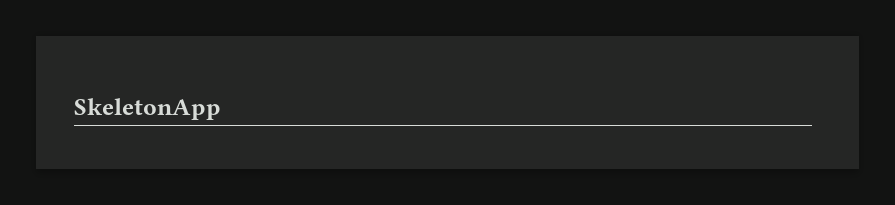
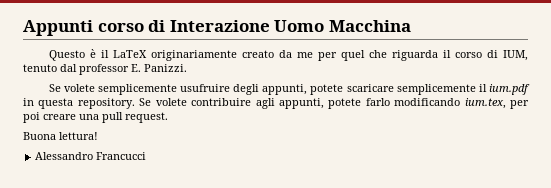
[74,98,221,120] SkeletonApp -> [23,20,411,36] [48,49,528,61] [23,64,187,75] [48,84,530,95] [23,98,529,109] [23,112,168,123] [23,132,98,140] [35,152,147,160] Appunti corso di Interazione Uomo Macchina // Questo è il LaTeX originariamente creato da me per quel che riguarda il corso di IUM, tenuto dal professor E. Panizzi. // Se volete semplicemente usufruire degli appunti, potete scaricare semplicemente il ium.pdf in questa repository. Se volete contribuire agli appunti, potete farlo modificando ium.tex, per poi creare una pull request. // Buona lettura! // Alessandro Francucci

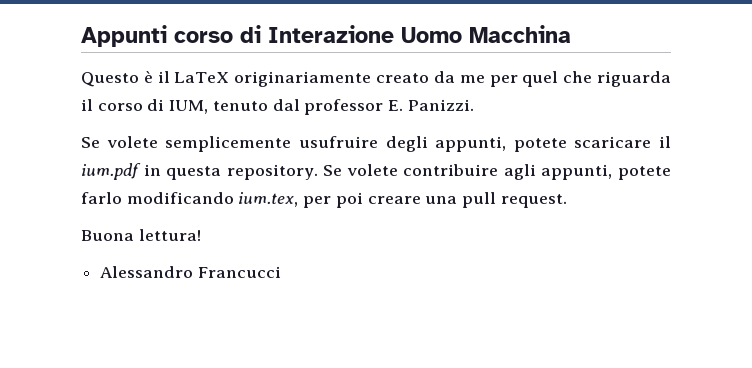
[396,84,476,95] semplicemente -> (652, 142) none

